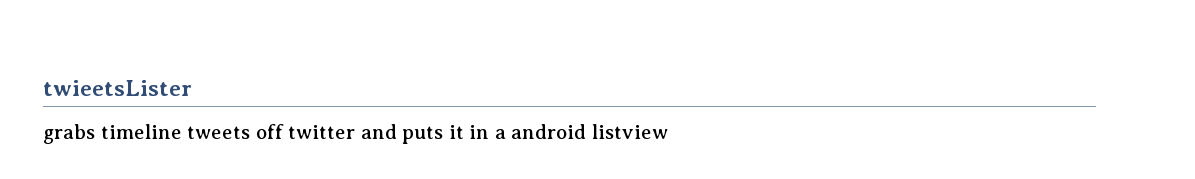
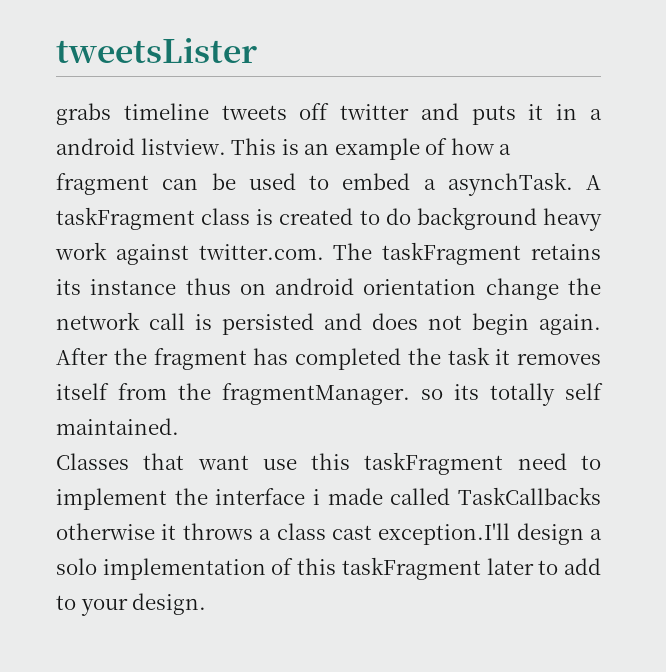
[43,80,192,96] twieetsLister -> [56,38,257,63] tweetsLister
[591,124,668,139] listview -> [140,138,512,160] [56,172,601,196] [56,207,603,231] [55,242,601,265] [56,278,601,300] [56,312,601,335] [56,347,601,370] [56,383,603,406] [56,418,179,435] [56,452,601,475] [56,487,601,510] [56,523,602,545] [56,557,601,580] [56,593,207,616] listview. This is an example of how a fragment can be used to embed a asynchTask. A taskFragment class is created to do background heavy work against twitter.com. The taskFragment retains its instance thus on android orientation change the network call is persisted and does not begin again. After the fragment has completed the task it removes itself from the fragmentManager. so its totally self maintained. // Classes that want use this taskFragment need to implement the interface i made called TaskCallbacks otherwise it throws a class cast exception.I'll design a solo implementation of this taskFragment later to add to your design.

